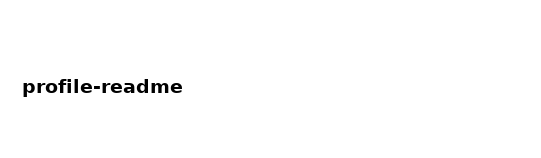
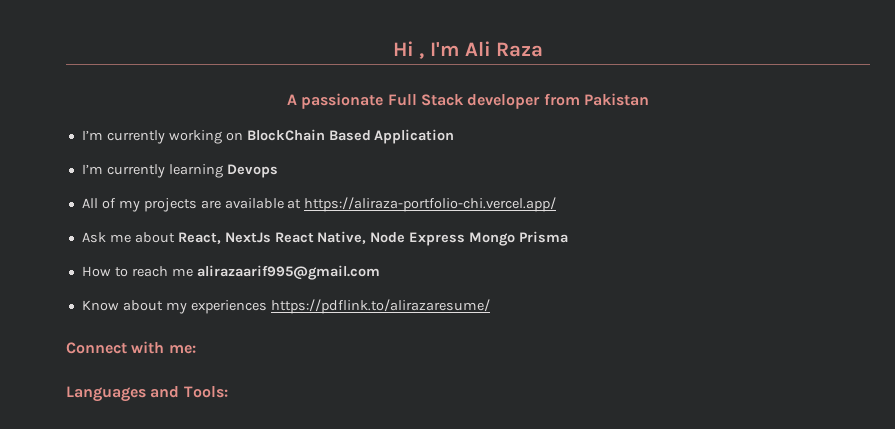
[22,79,183,97] profile-readme -> [392,41,544,59] [287,93,649,109] [81,129,455,144] [81,164,278,178] [81,197,557,212] [81,231,569,246] [81,265,380,280] [81,299,490,314] [66,341,196,354] [66,386,228,402] Hi , I'm Ali Raza // A passionate Full Stack developer from Pakistan // I’m currently working on BlockChain Based Application // I’m currently learning Devops // All of my projects are available at https://aliraza-portfolio-chi.vercel.app/ // Ask me about React, NextJs React Native, Node Express Mongo Prisma // How to reach me alirazaarif995@gmail.com // Know about my experiences https://pdflink.to/alirazaresume/ // Connect with me: // Languages and Tools:

